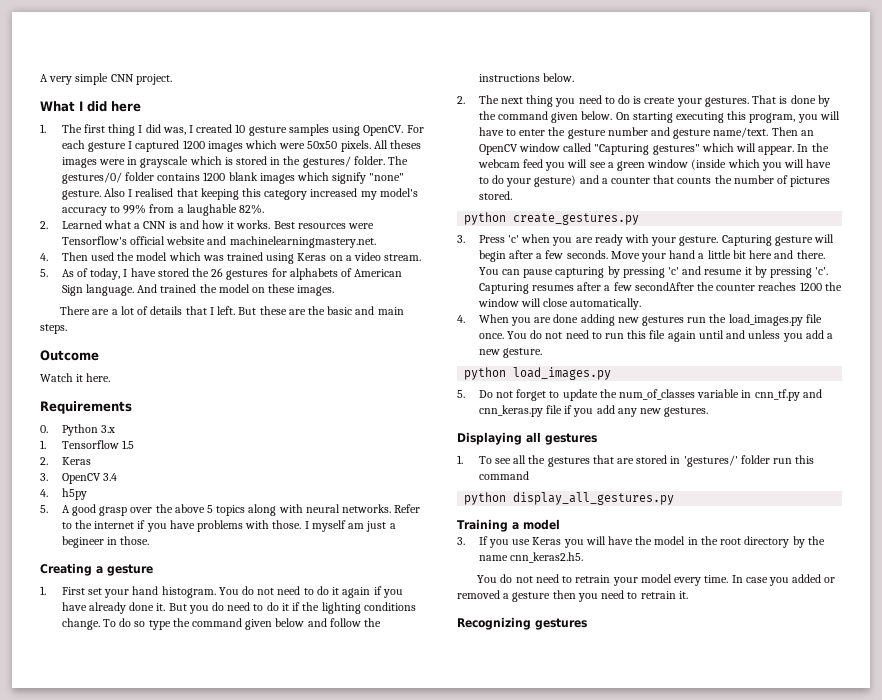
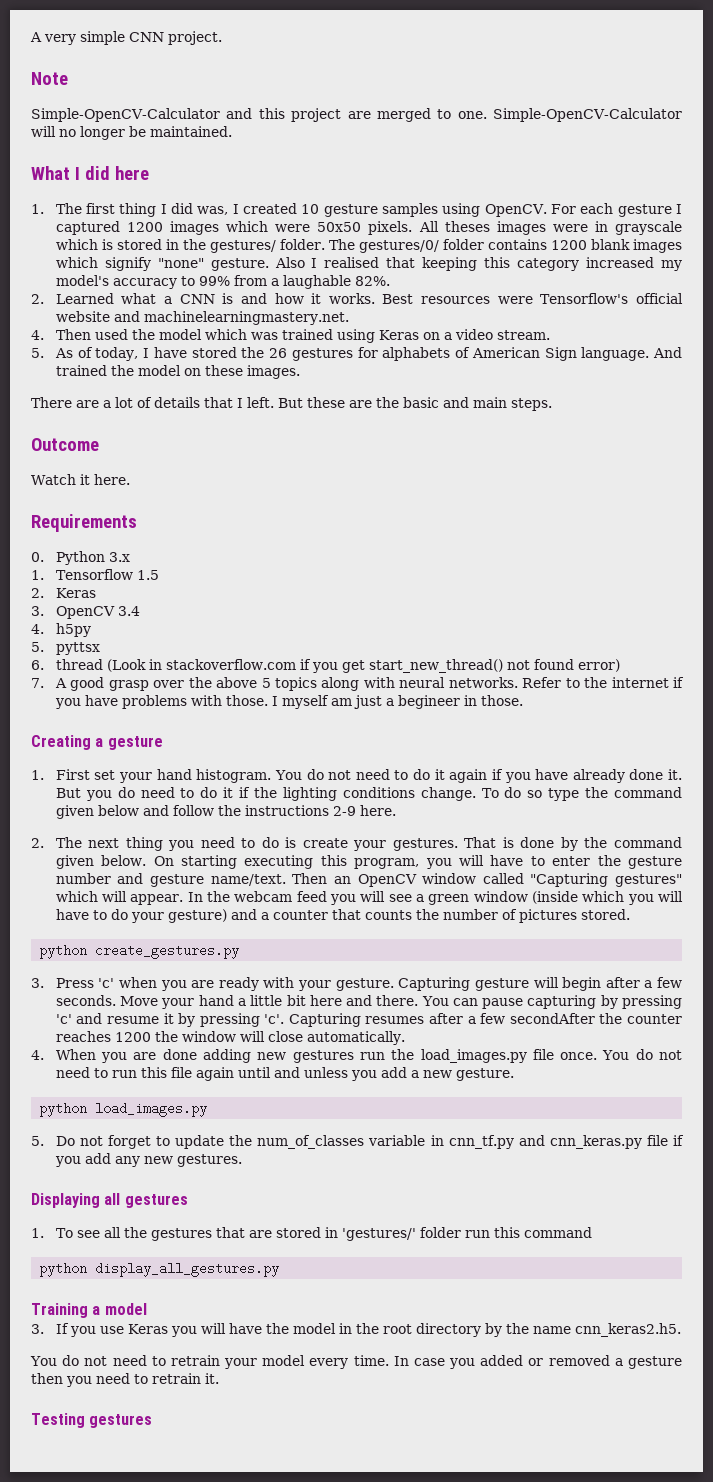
(172, 79) none -> [31,72,68,85] [31,108,683,122] [31,126,232,140] // Note // Simple-OpenCV-Calculator and this project are merged to one. Simple-OpenCV-Calculator will no longer be maintained.
(48, 509) none -> [55,642,100,655] [31,659,620,673] [31,678,44,688] pyttsx // 6. thread (Look in stackoverflow.com if you get start_new_thread() not found error) // 7.
[542,73,574,82] below. -> [332,805,396,816] 2-9 here.
[457,617,531,630] Recognizing -> [31,1413,85,1428] Testing

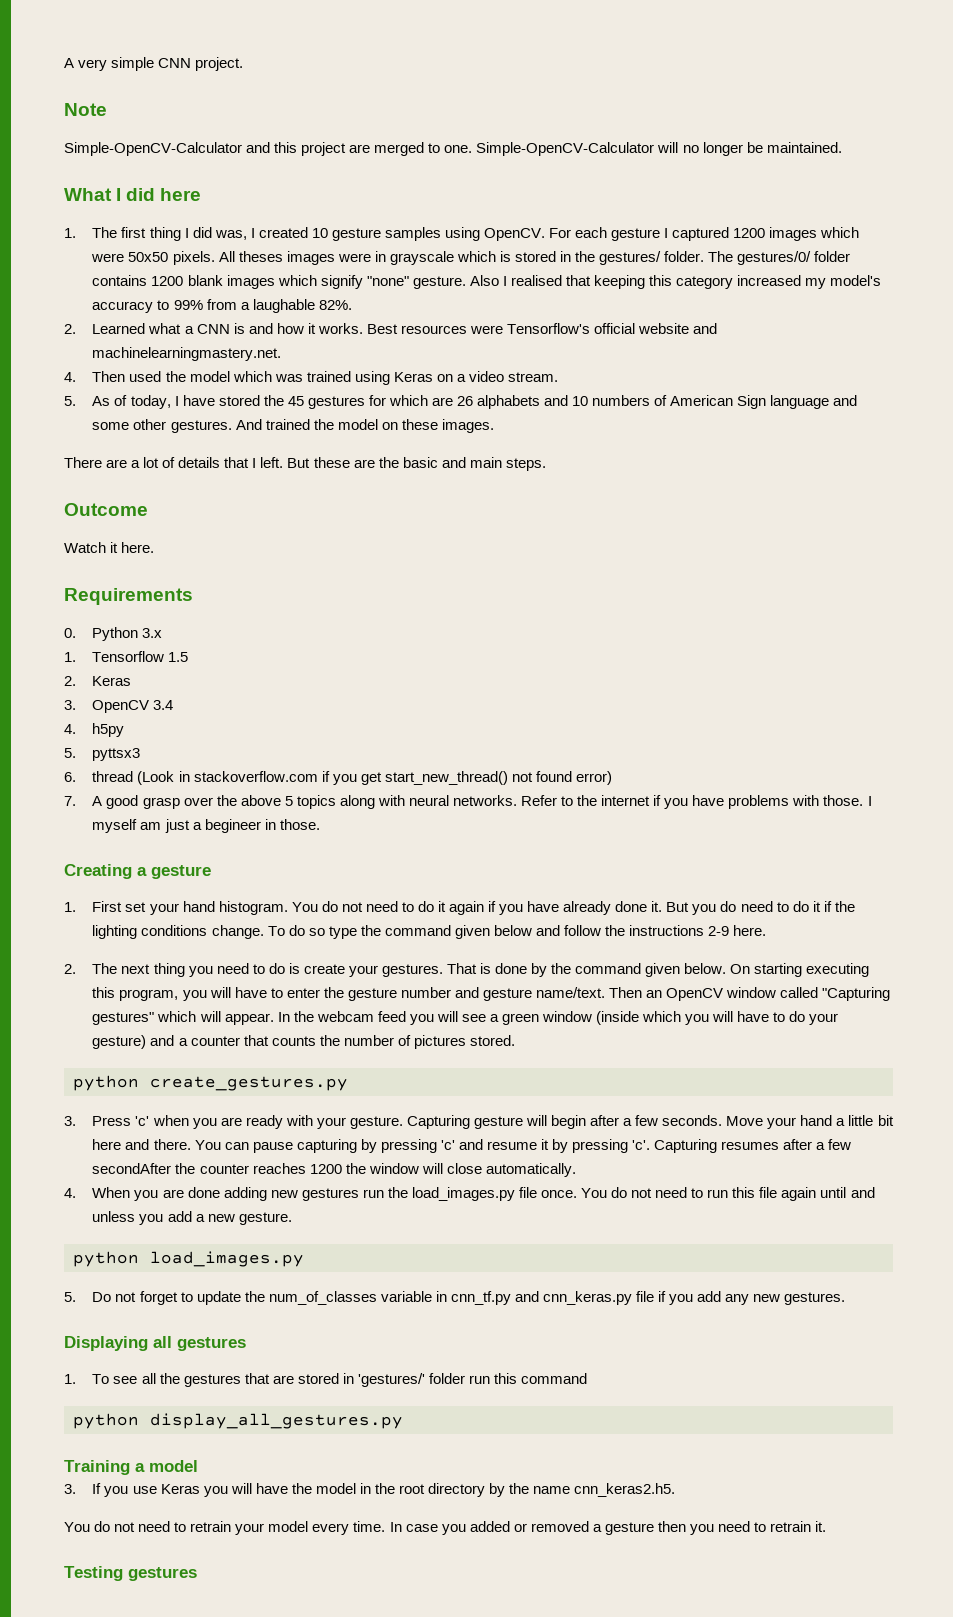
[269,348,288,358] 26 -> [287,396,304,406] 45
[382,347,650,361] alphabets of American Sign language. -> [388,395,858,409] [92,419,232,433] which are 26 alphabets and 10 numbers of American Sign language and some other gestures.
[55,642,100,655] pyttsx -> [92,748,141,761] pyttsx3

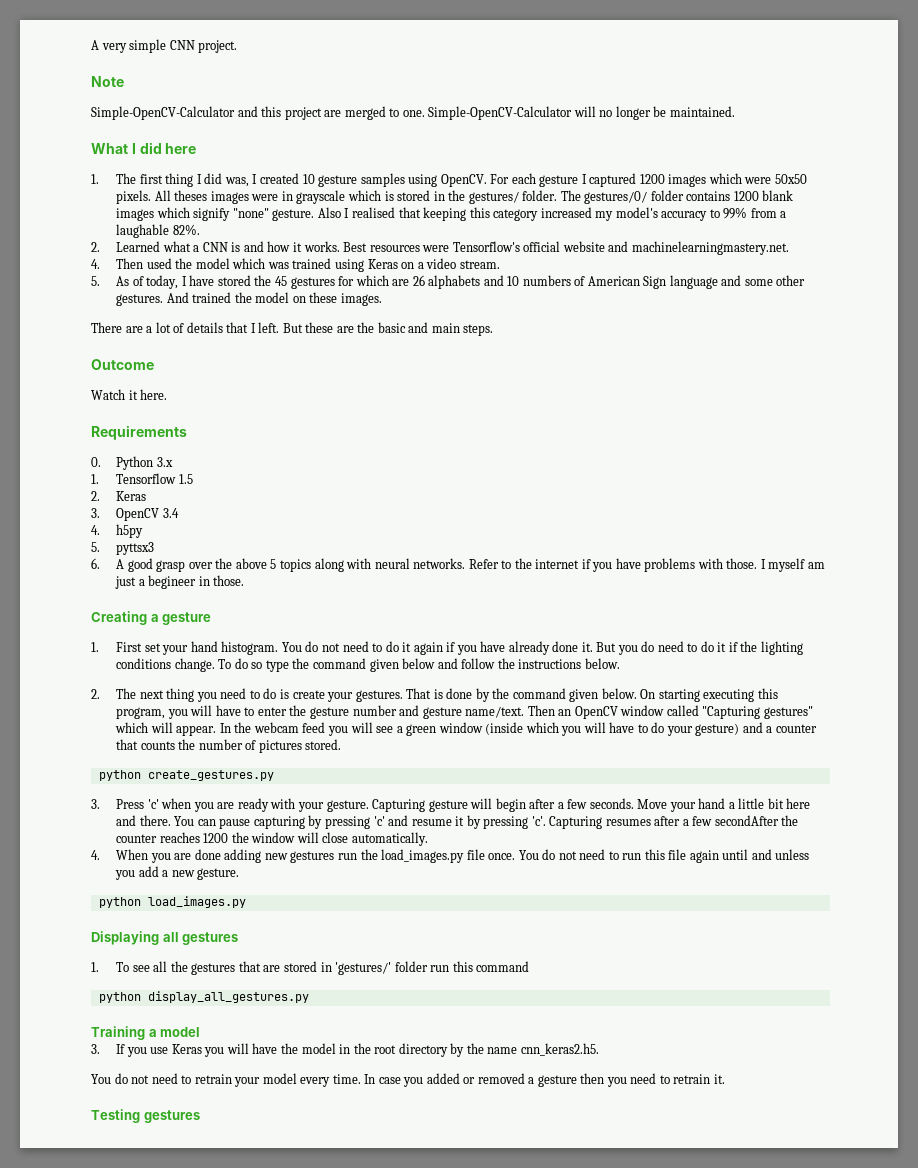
[92,771,612,785] [64,796,76,806] thread (Look in stackoverflow.com if you get start_new_thread() not found error) // 7. -> (100, 563) none
[708,925,767,936] 2-9 here. -> [584,658,620,669] below.
[64,1291,846,1305] // 5. Do not forget to update the num_of_classes variable in cnn_tf.py and cnn_keras.py file if you add any new gestures. -> (246, 902) none

